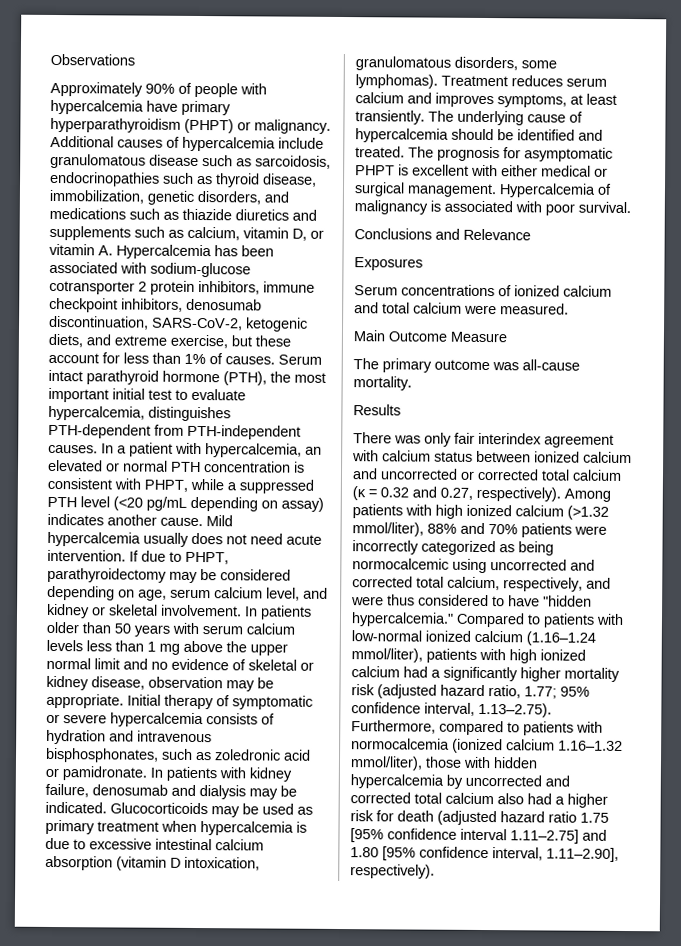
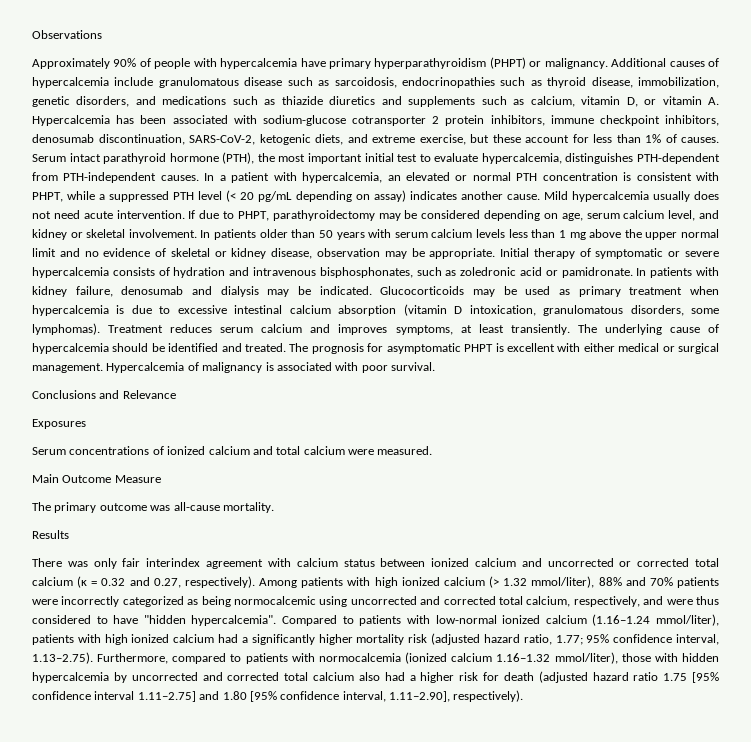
[113,496,143,511] (<20 -> [226,190,255,202] (< 20
[567,505,609,520] (>1.32 -> [489,576,528,588] (> 1.32
[351,612,454,627] hypercalcemia." -> [191,615,277,626] hypercalcemia".

